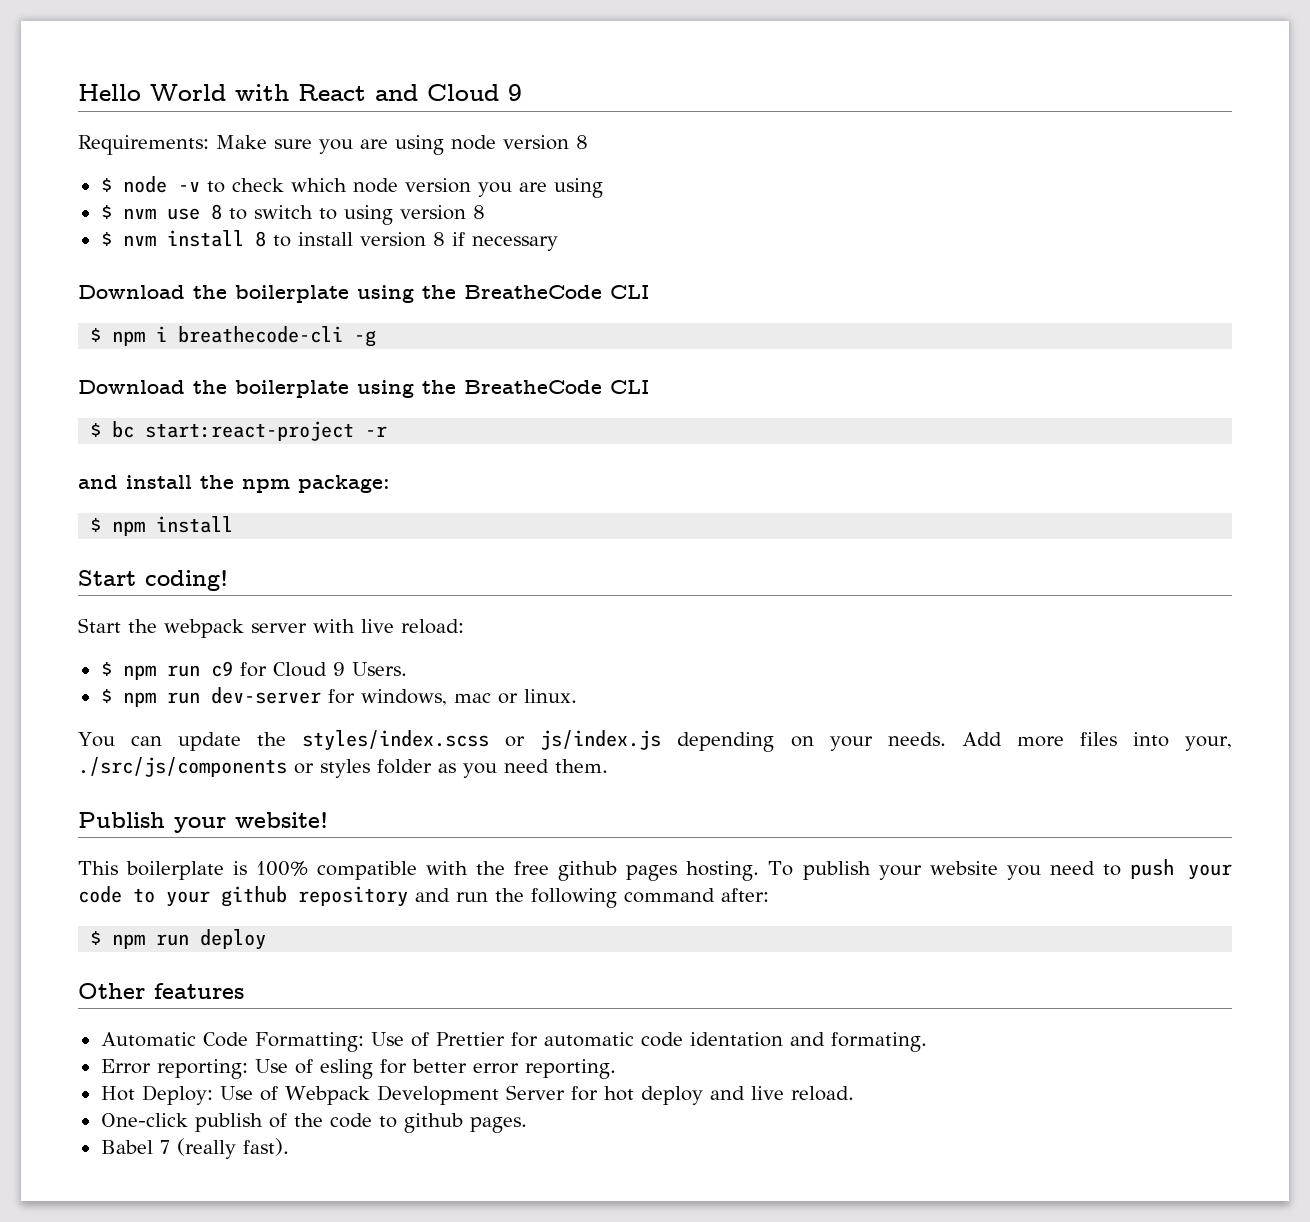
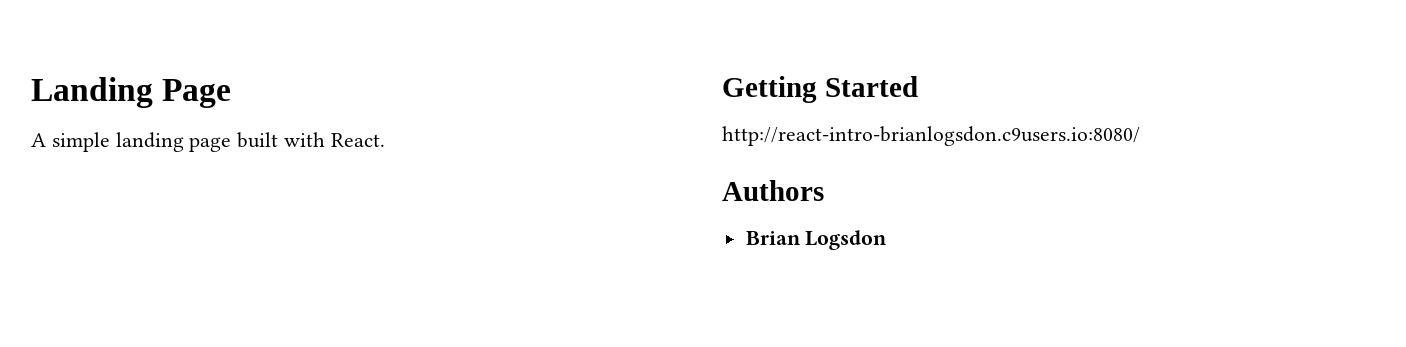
[78,84,522,101] [78,135,588,155] [100,176,603,198] [100,204,485,225] [100,230,558,251] [78,285,649,303] [90,326,377,347] [78,380,649,398] [90,421,388,441] [78,475,390,493] [90,516,234,536] [78,570,228,591] [78,618,464,638] [100,661,407,680] [100,687,577,707] [78,730,1233,752] [78,757,608,778] [78,812,328,833] [78,859,1232,881] [78,886,769,908] [90,929,267,950] [78,983,244,999] [100,1032,927,1052] [100,1059,616,1079] [100,1085,854,1105] [100,1113,527,1133] [100,1138,289,1159] Hello World with React and Cloud 9 // Requirements: Make sure you are using node version 8 // $ node -v to check which node version you are using // $ nvm use 8 to switch to using version 8 // $ nvm install 8 to install version 8 if necessary // Download the boilerplate using the BreatheCode CLI // $ npm i breathecode-cli -g // Download the boilerplate using the BreatheCode CLI // $ bc start:react-project -r // and install the npm package: // $ npm install // Start coding! // Start the webpack server with live reload: // $ npm run c9 for Cloud 9 Users. // $ npm run dev-server for windows, mac or linux. // You can update the styles/index.scss or js/index.js depending on your needs. Add more files into your, ./src/js/components or styles folder as you need them. // Publish your website! // This boilerplate is 100% compatible with the free github pages hosting. To publish your website you need to push your code to your github repository and run the following command after: // $ npm run deploy // Other features // Automatic Code Formatting: Use of Prettier for automatic code identation and formating. // Error reporting: Use of esling for better error reporting. // Hot Deploy: Use of Webpack Development Server for hot deploy and live reload. // One-click publish of the code to github pages. // Babel 7 (really fast). -> [31,77,232,108] [31,132,385,152] [722,76,918,103] [722,126,1140,146] [722,180,824,201] [745,230,888,250] Landing Page // A simple landing page built with React. // Getting Started // http://react-intro-brianlogsdon.c9users.io:8080/ // Authors // Brian Logsdon

